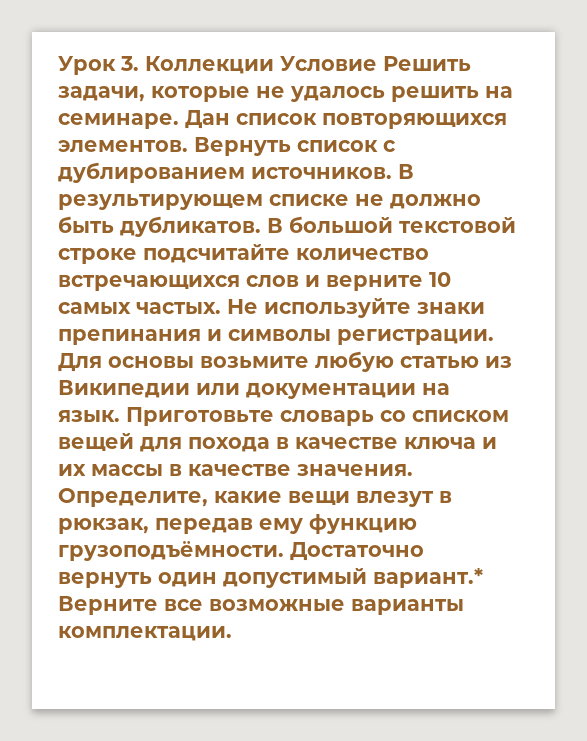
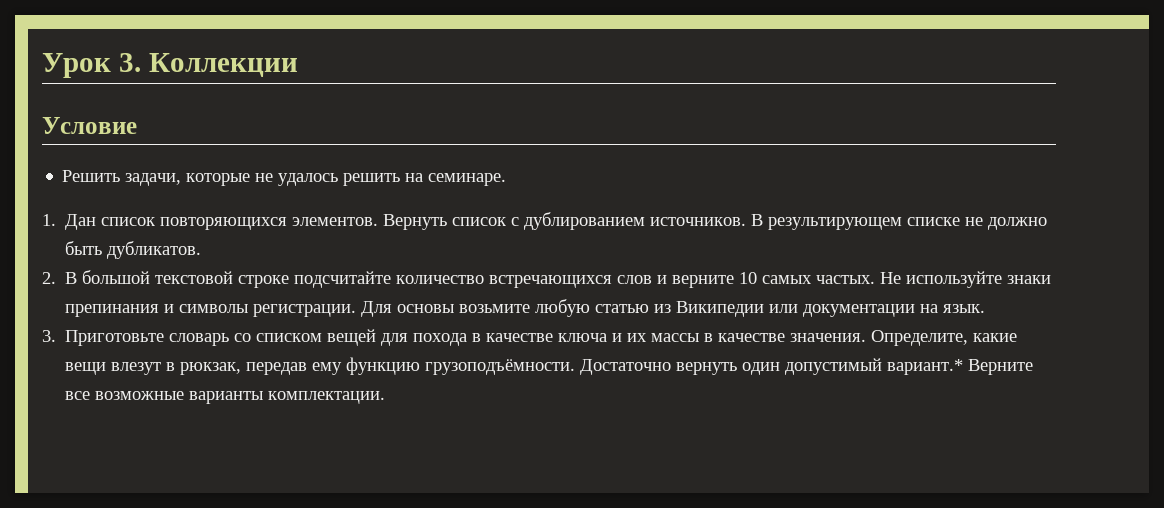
(274, 65) none -> (298, 65) //
(377, 63) none -> (137, 125) //
(179, 121) none -> [42,214,56,226] // 1.
(261, 226) none -> [42,272,56,284] // 2.
(120, 416) none -> [42,330,56,342] // 3.

